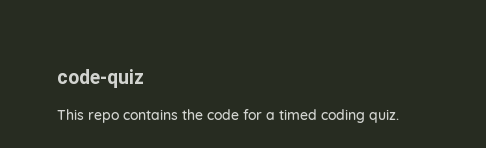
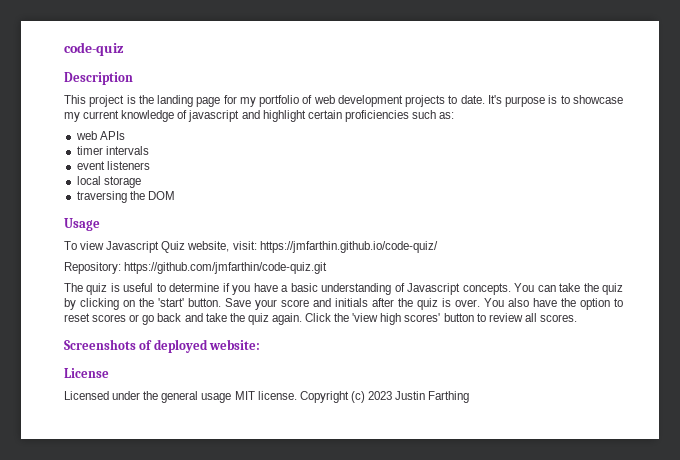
(144, 78) none -> [64,72,133,85] // Description
[88,109,399,123] repo contains the code for a timed coding quiz. -> [89,95,623,107] [64,110,455,122] [75,131,125,140] [76,146,149,155] [76,161,150,170] [76,176,141,188] [76,191,175,203] [64,218,100,231] [64,241,438,253] [64,262,328,274] [64,283,623,295] [64,298,623,310] [64,313,577,325] [64,339,261,353] [64,368,109,378] [64,391,470,403] project is the landing page for my portfolio of web development projects to date. It's purpose is to showcase my current knowledge of javascript and highlight certain proficiencies such as: // web APIs // timer intervals // event listeners // local storage // traversing the DOM // Usage // To view Javascript Quiz website, visit: https://jmfarthin.github.io/code-quiz/ // Repository: https://github.com/jmfarthin/code-quiz.git // The quiz is useful to determine if you have a basic understanding of Javascript concepts. You can take the quiz by clicking on the 'start' button. Save your score and initials after the quiz is over. You also have the option to reset scores or go back and take the quiz again. Click the 'view high scores' button to review all scores. // Screenshots of deployed website: // License // Licensed under the general usage MIT license. Copyright (c) 2023 Justin Farthing

